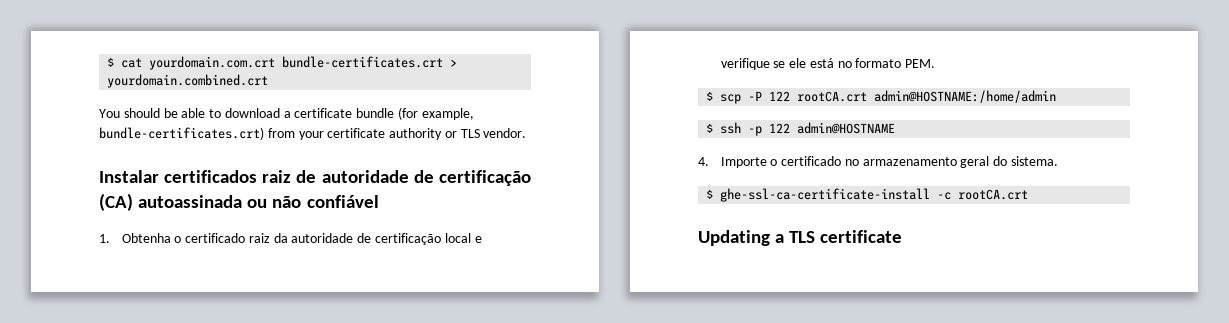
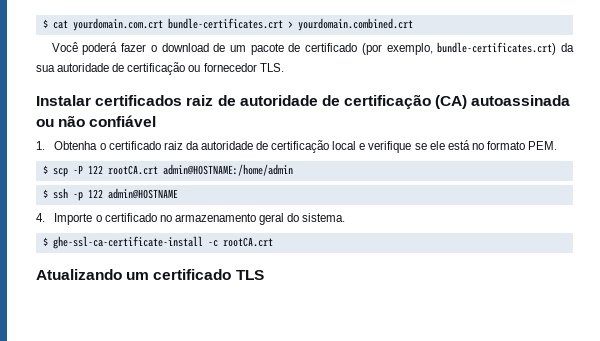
[99,107,474,120] [99,127,527,140] You should be able to download a certificate bundle (for example, bundle-certificates.crt) from your certificate authority or TLS vendor. -> [51,42,575,55] [36,62,284,75] Você poderá fazer o download de um pacote de certificado (por exemplo, bundle-certificates.crt) da sua autoridade de certificação ou fornecedor TLS.
[698,230,903,246] Updating a TLS certificate -> [36,269,264,280] Atualizando um certificado TLS

